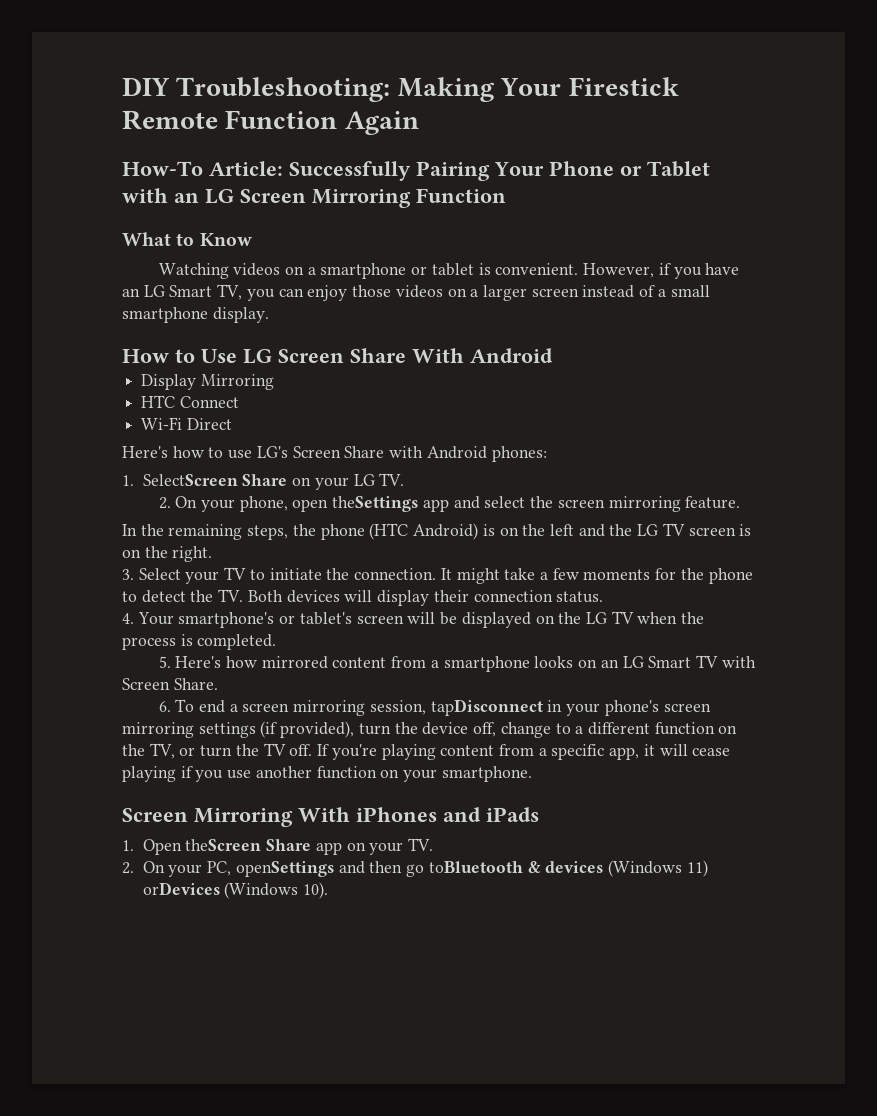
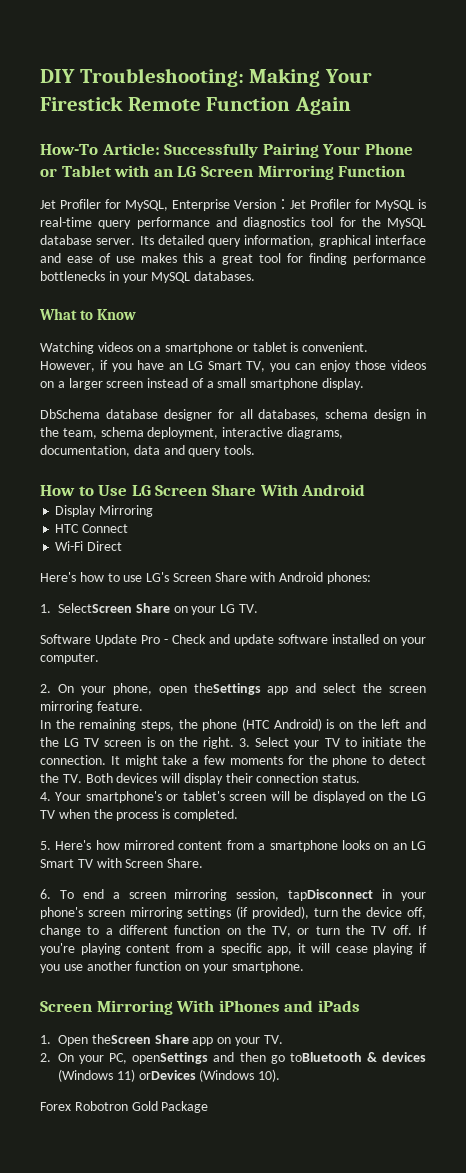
(506, 195) none -> [40,199,426,211] [40,217,426,229] [40,235,426,247] [40,253,426,265] [40,271,256,283] // Jet Profiler for MySQL, Enterprise Version：Jet Profiler for MySQL is real-time query performance and diagnostics tool for the MySQL database server. Its detailed query information, graphical interface and ease of use makes this a great tool for finding performance bottlenecks in your MySQL databases.
(269, 315) none -> [40,409,426,421] [40,427,343,439] [40,445,256,457] // DbSchema database designer for all databases, schema design in the team, schema deployment, interactive diagrams, documentation, data and query tools.
(405, 479) none -> [40,634,426,646] [40,653,99,664] // Software Update Pro - Check and update software installed on your computer.
(213, 554) // -> (234, 743) none
(329, 890) none -> [40,1101,209,1113] // Forex Robotron Gold Package

